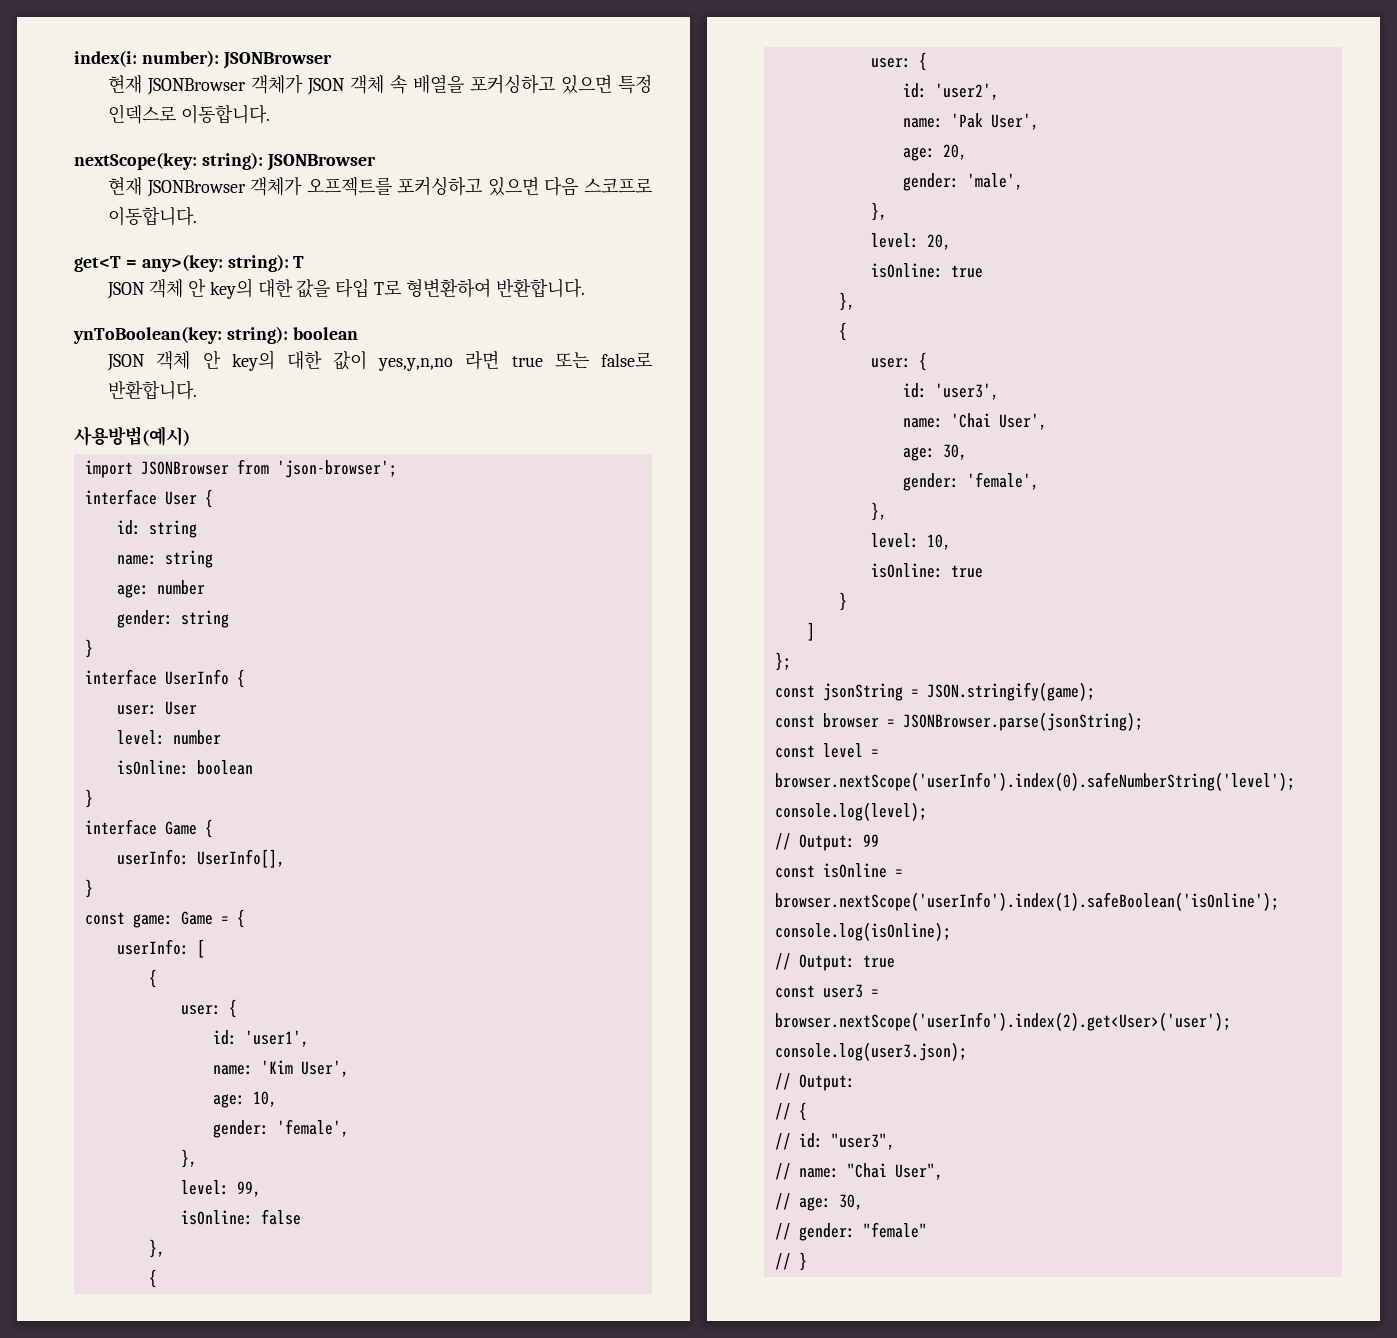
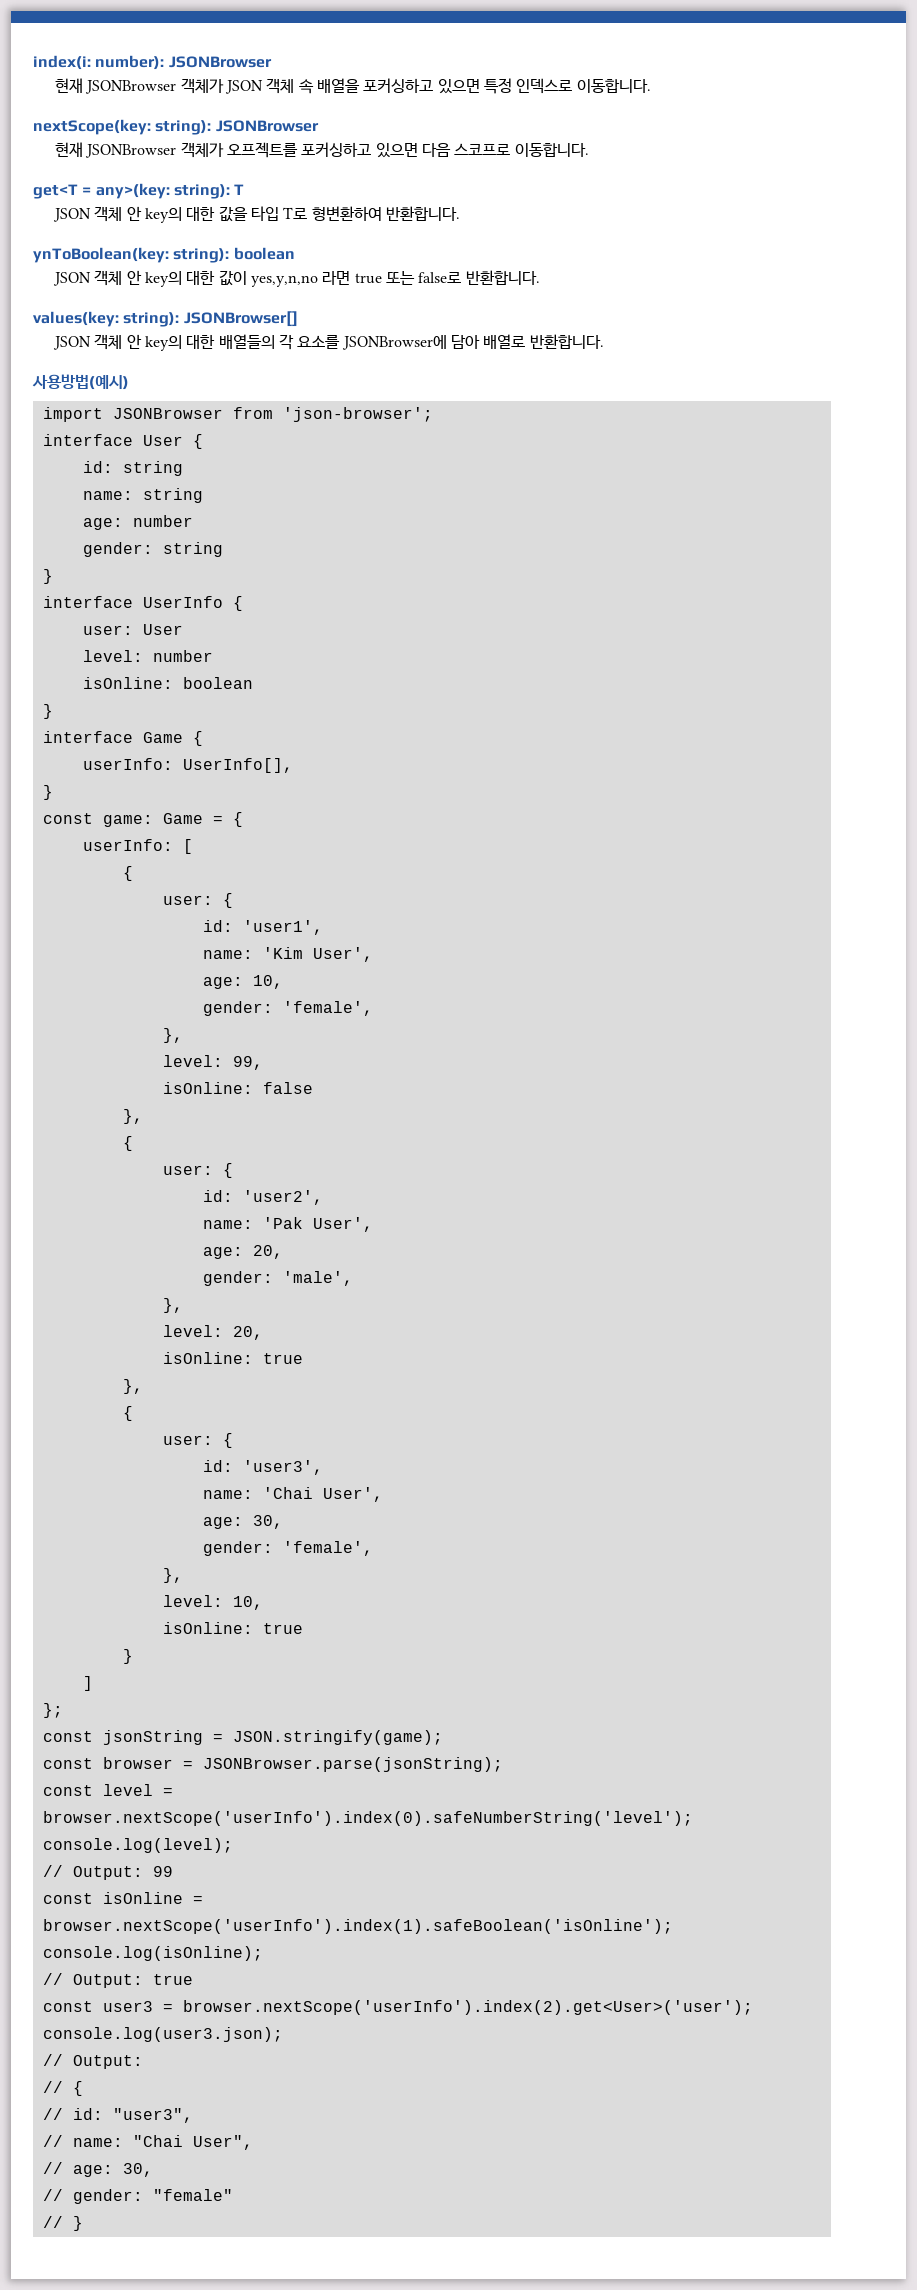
(198, 390) none -> [33,311,298,327] [53,334,604,351] // values(key: string): JSONBrowser[] // JSON 객체 안 key의 대한 배열들의 각 요소를 JSONBrowser에 담아 배열로 반환합니다.

